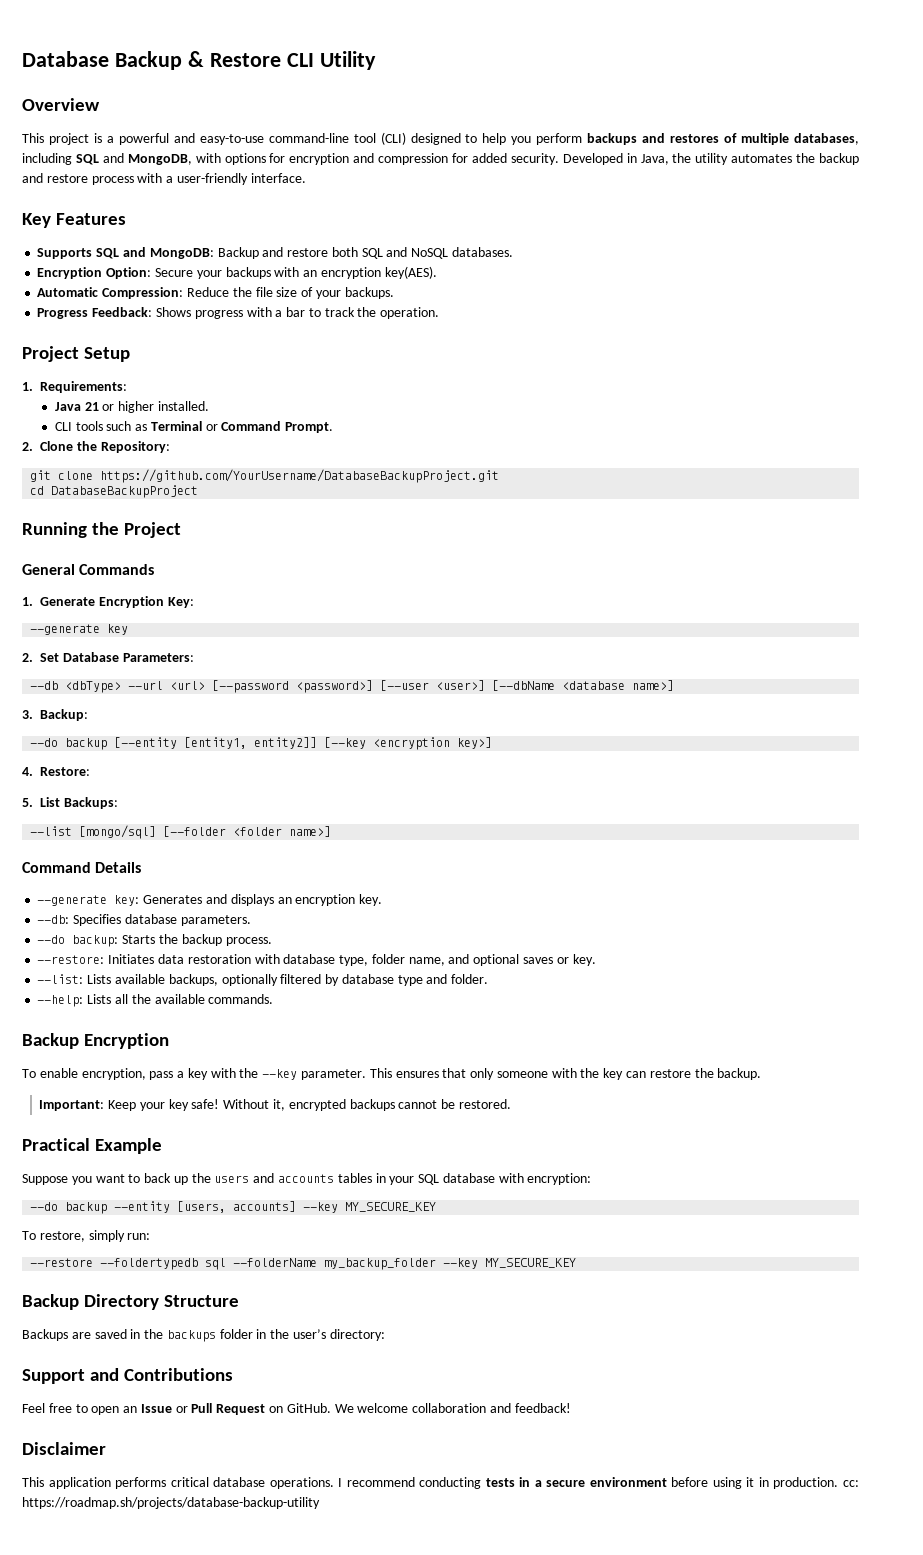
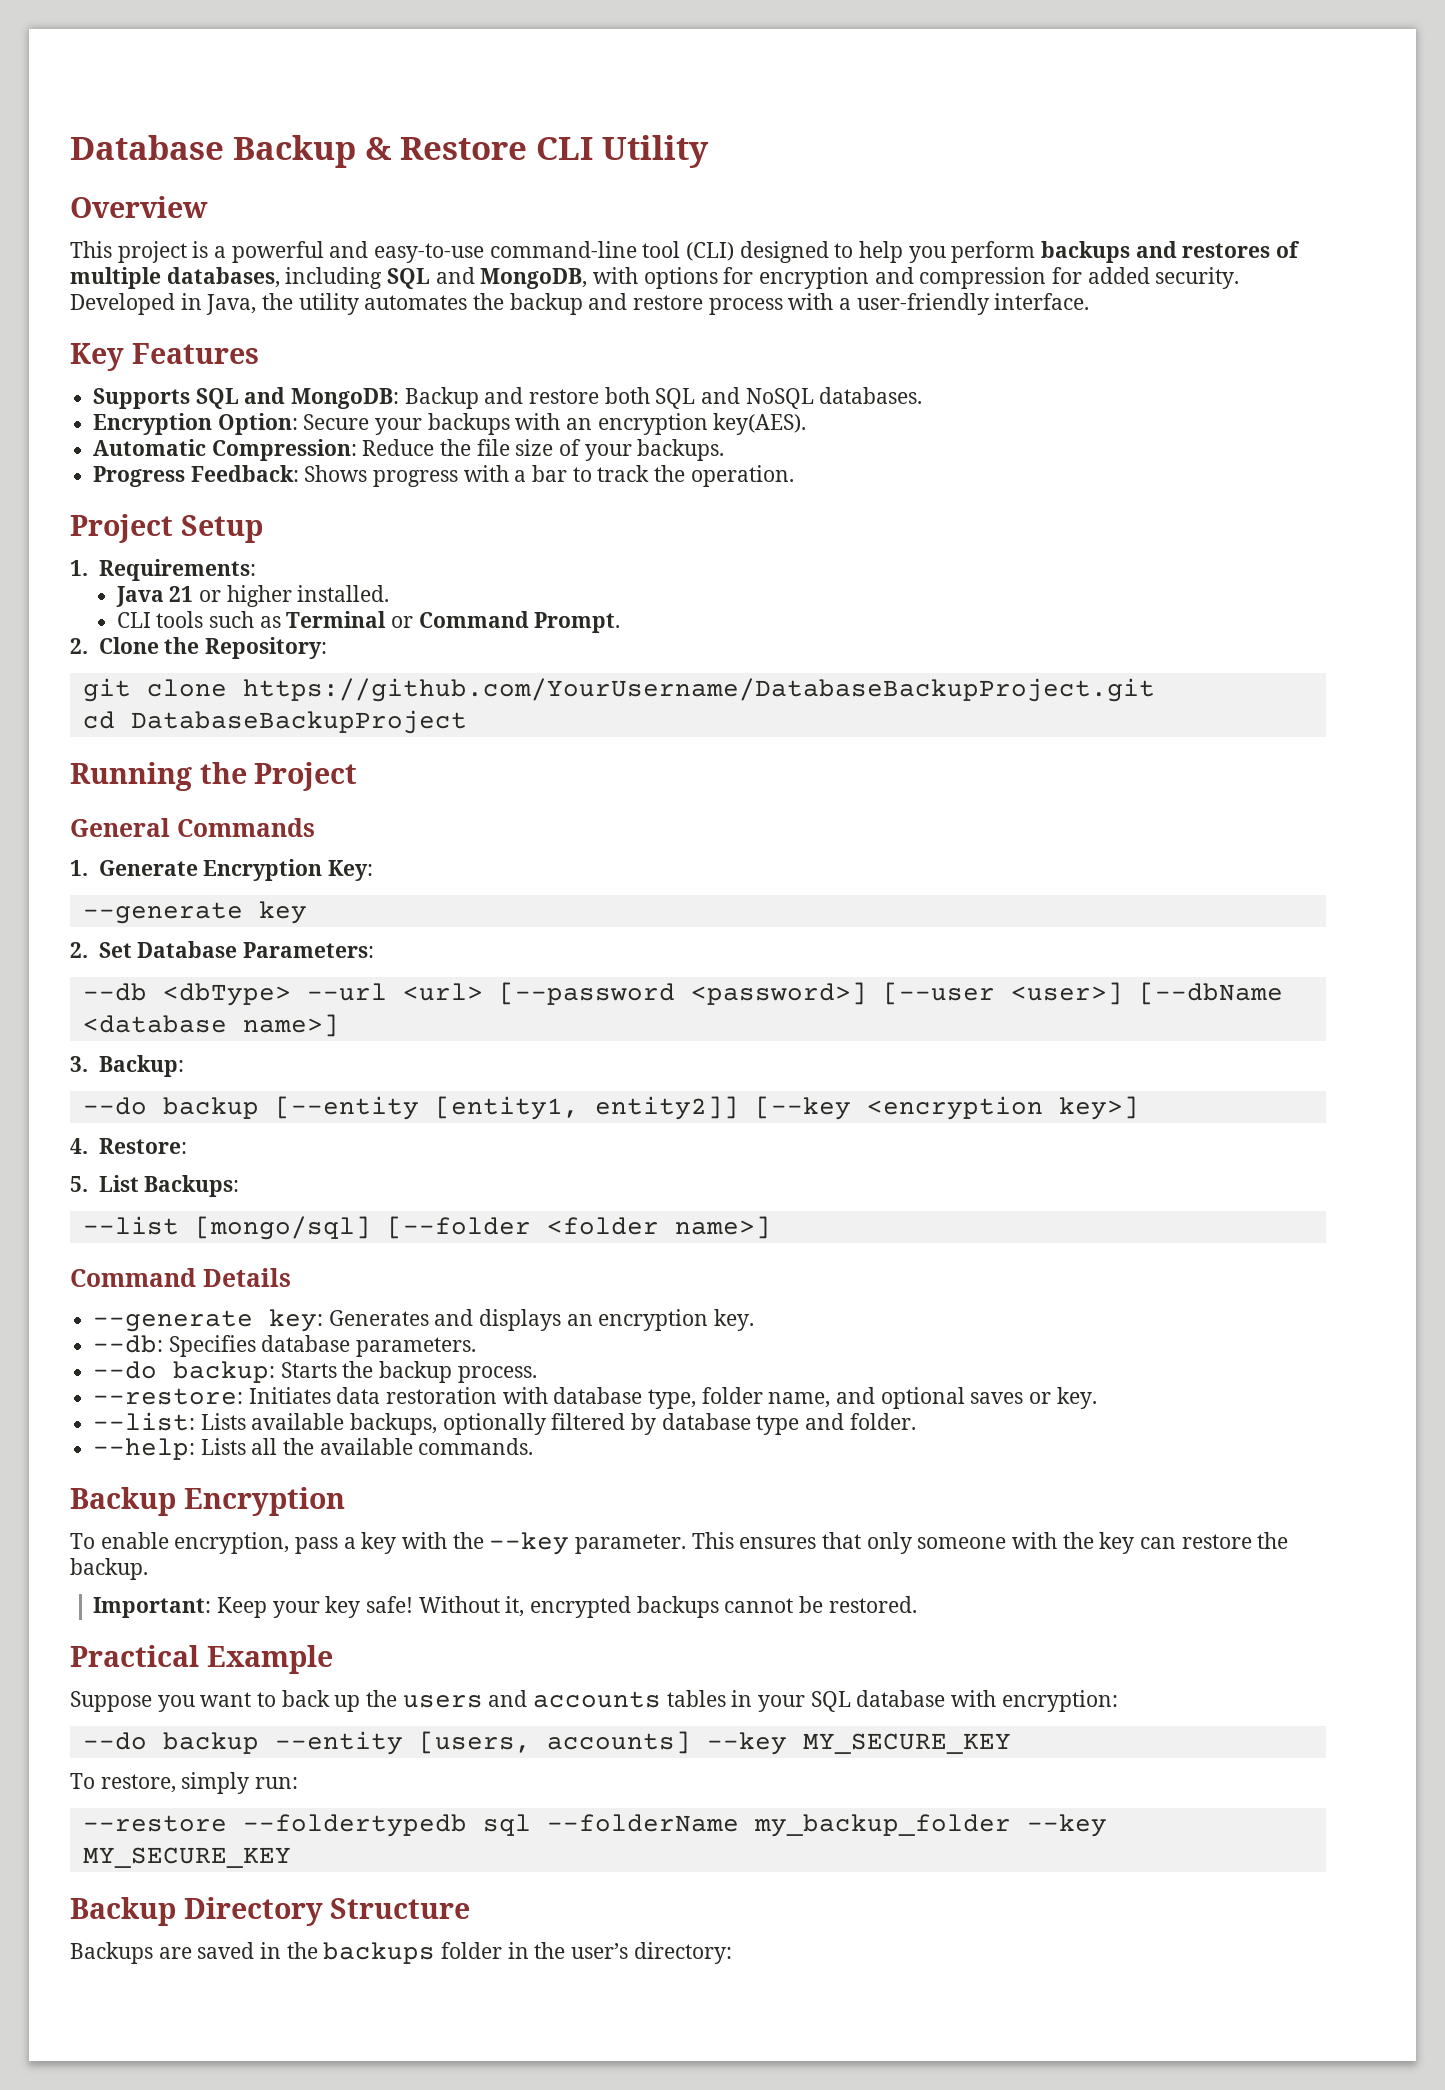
[22,1368,234,1384] [22,1403,571,1415] [22,1442,106,1455] [22,1477,859,1489] [22,1497,320,1509] // Support and Contributions // Feel free to open an Issue or Pull Request on GitHub. We welcome collaboration and feedback! // Disclaimer // This application performs critical database operations. I recommend conducting tests in a secure environment before using it in production. cc: https://roadmap.sh/projects/database-backup-utility -> (732, 1953) none

